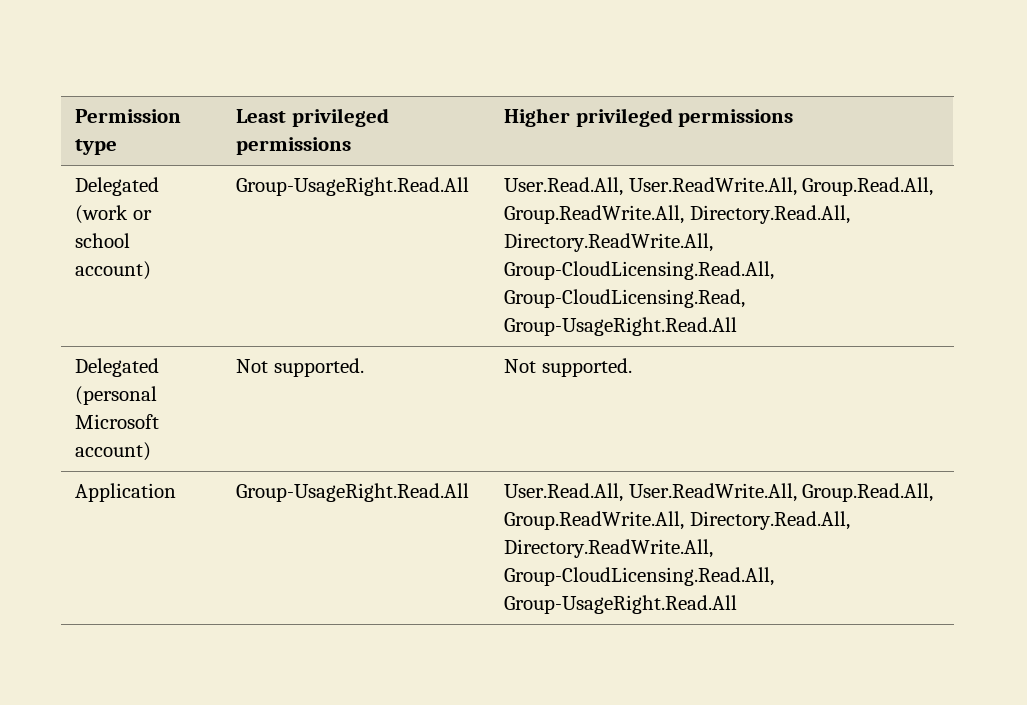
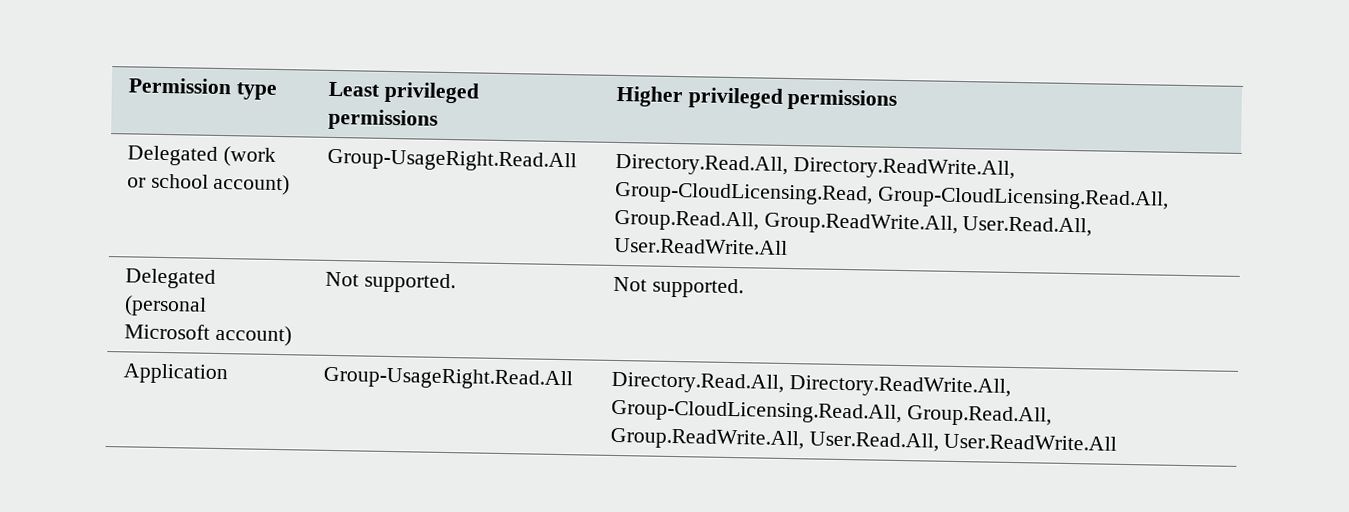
[504,177,934,196] [504,205,850,224] [504,233,714,252] [504,261,775,280] [504,289,746,308] [504,317,738,336] User.Read.All, User.ReadWrite.All, Group.Read.All, Group.ReadWrite.All, Directory.Read.All, Directory.ReadWrite.All, Group-CloudLicensing.Read.All, Group-CloudLicensing.Read, Group-UsageRight.Read.All -> [614,153,1015,180] [613,181,1169,211] [613,209,1093,237] [613,237,788,255] Directory.Read.All, Directory.ReadWrite.All, Group-CloudLicensing.Read, Group-CloudLicensing.Read.All, Group.Read.All, Group.ReadWrite.All, User.Read.All, User.ReadWrite.All
[504,483,934,502] [504,511,850,530] [504,539,714,558] [504,567,775,586] [504,595,738,614] User.Read.All, User.ReadWrite.All, Group.Read.All, Group.ReadWrite.All, Directory.Read.All, Directory.ReadWrite.All, Group-CloudLicensing.Read.All, Group-UsageRight.Read.All -> [610,371,1011,398] [610,399,1052,427] [609,427,1118,452] Directory.Read.All, Directory.ReadWrite.All, Group-CloudLicensing.Read.All, Group.Read.All, Group.ReadWrite.All, User.Read.All, User.ReadWrite.All

